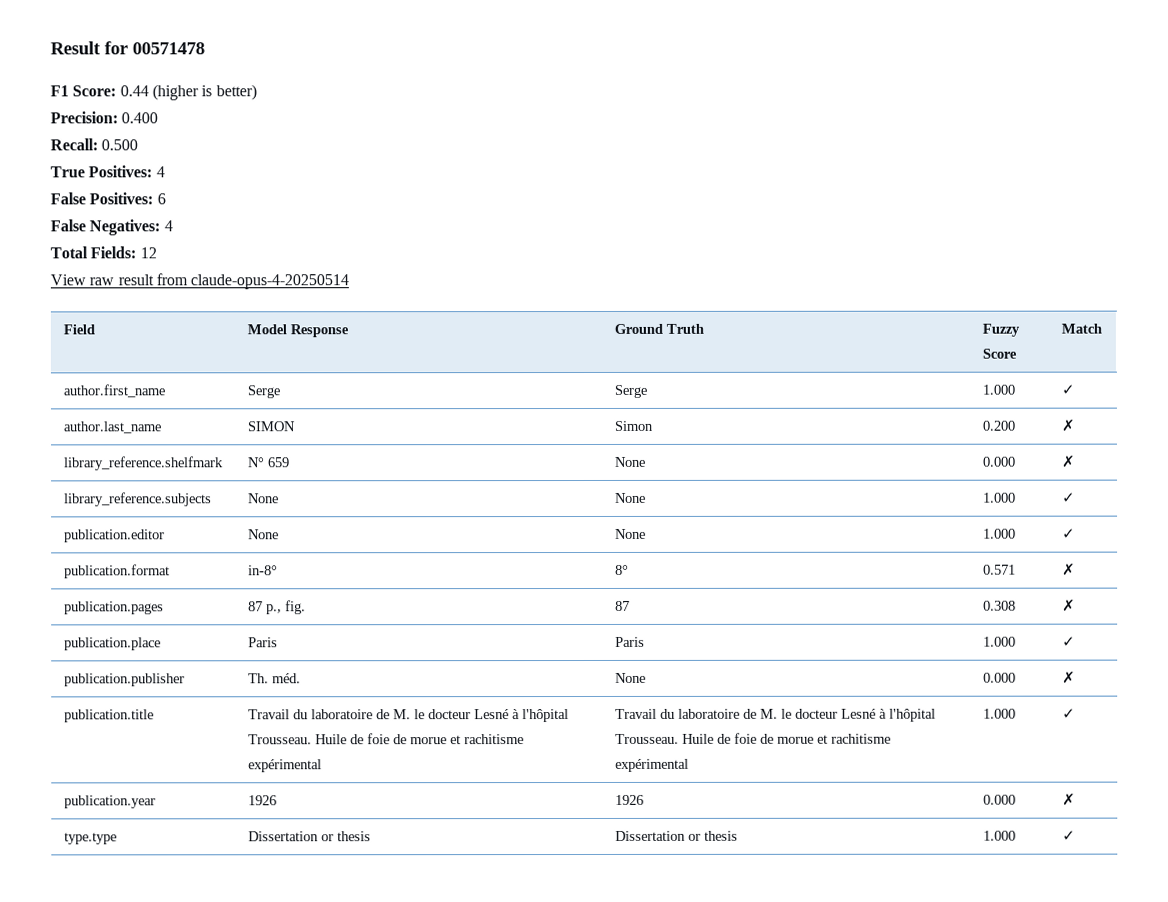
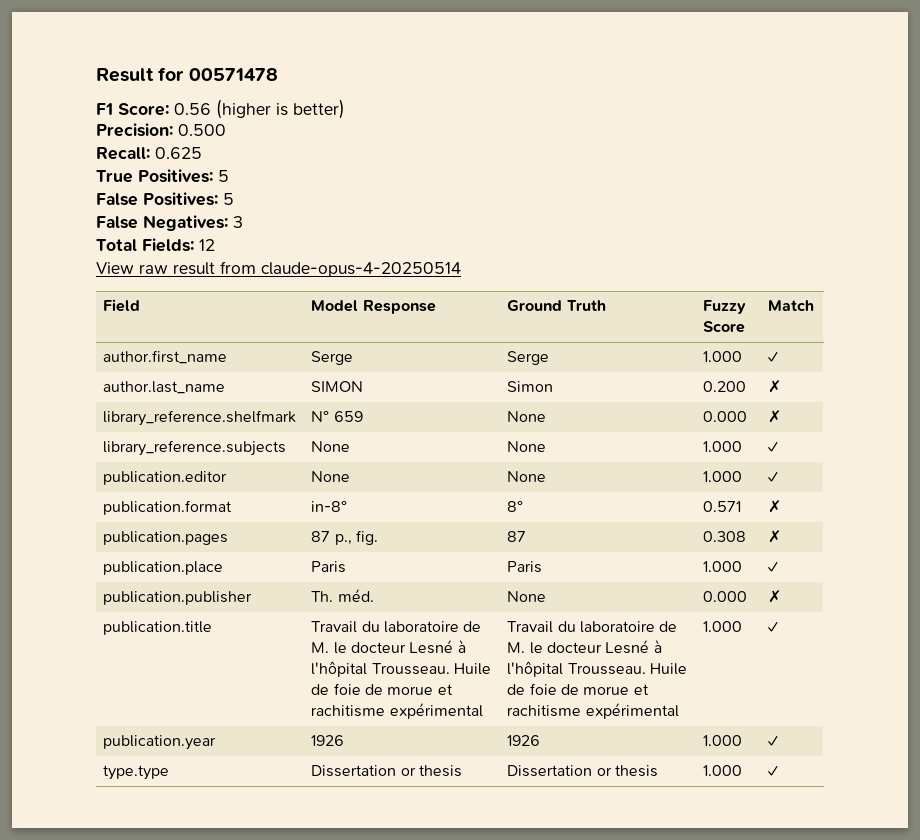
[119,85,149,97] 0.44 -> [174,103,211,115] 0.56
[121,112,159,124] 0.400 -> [178,124,226,136] 0.500
[101,139,139,151] 0.500 -> [155,147,202,159] 0.625
[155,166,165,178] 4 -> [218,170,229,182] 5
[156,193,166,205] 6 -> [223,193,234,205] 5
[163,220,173,232] 4 -> [233,216,243,228] 3
[982,794,1016,805] [1061,793,1076,806] 0.000 | ✗ -> [703,735,743,746] [768,736,779,746] 1.000 | ✓

